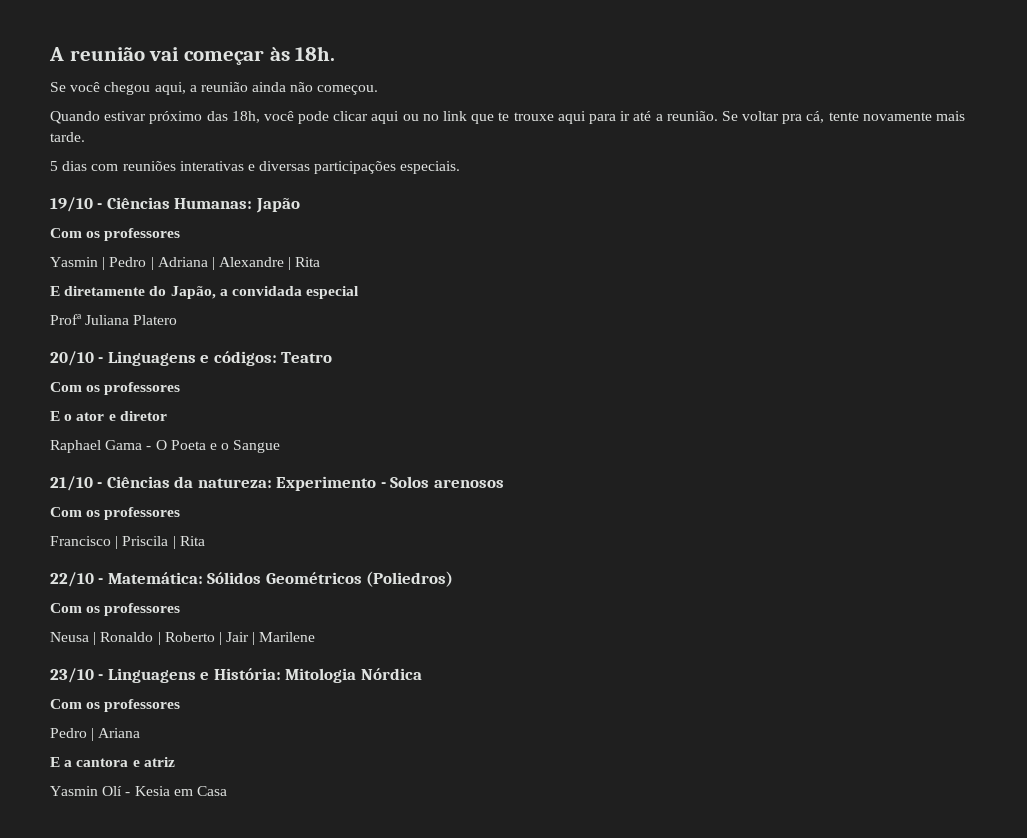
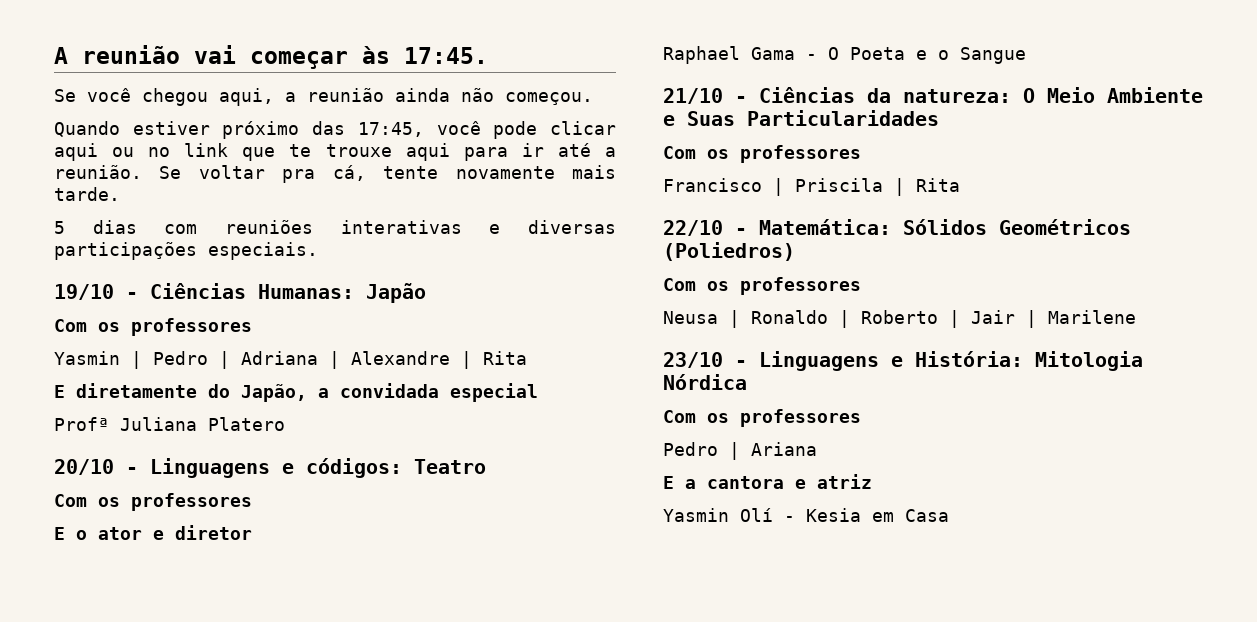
[295,46,336,61] 18h. -> [404,47,488,64] 17:45.
[104,111,147,121] estivar -> [132,121,210,135] estiver
[231,111,260,123] 18h, -> [357,122,424,137] 17:45,
[276,476,504,491] Experimento - Solos arenosos -> [1023,87,1203,103] [663,110,939,126] O Meio Ambiente e Suas Particularidades

